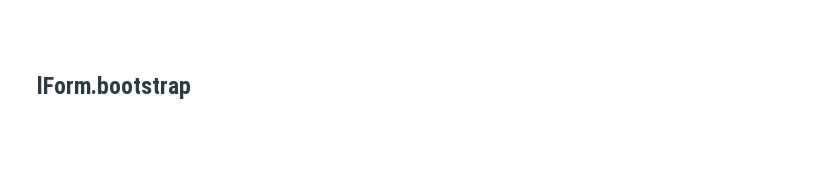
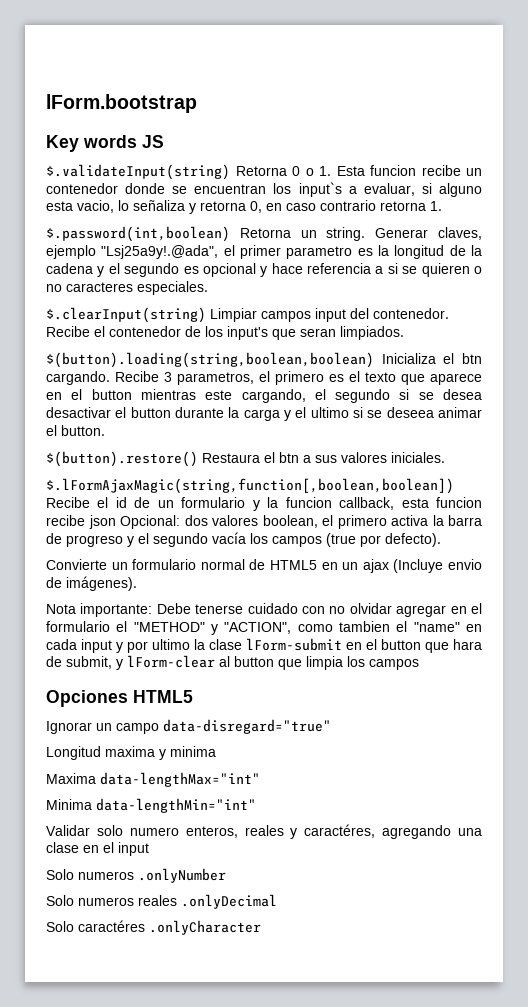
(191, 87) none -> [46,135,164,152] [46,164,482,180] [46,182,482,197] [46,200,442,214] [46,226,483,242] [46,245,482,259] [46,263,482,277] [46,281,208,295] [46,307,449,323] [46,326,404,340] [46,352,483,368] [46,371,482,385] [46,389,483,403] [46,407,482,421] [46,425,105,436] [46,451,445,467] [46,478,454,494] [46,497,482,511] [46,515,482,529] [46,532,441,547] [46,559,483,573] [46,576,137,591] [46,603,482,617] [46,621,482,635] [46,638,482,653] [46,655,419,670] [46,690,193,707] [46,719,331,734] [46,746,216,760] [46,772,260,787] [46,798,256,813] [46,824,482,839] [46,842,149,856] [46,868,226,883] [46,894,277,909] [46,920,261,935] // Key words JS // $.validateInput(string) Retorna 0 o 1. Esta funcion recibe un contenedor donde se encuentran los input`s a evaluar, si alguno esta vacio, lo señaliza y retorna 0, en caso contrario retorna 1. // $.password(int,boolean) Retorna un string. Generar claves, ejemplo "Lsj25a9y!.@ada", el primer parametro es la longitud de la cadena y el segundo es opcional y hace referencia a si se quieren o no caracteres especiales. // $.clearInput(string) Limpiar campos input del contenedor. Recibe el contenedor de los input's que seran limpiados. // $(button).loading(string,boolean,boolean) Inicializa el btn cargando. Recibe 3 parametros, el primero es el texto que aparece en el button mientras este cargando, el segundo si se desea desactivar el button durante la carga y el ultimo si se deseea animar el button. // $(button).restore() Restaura el btn a sus valores iniciales. // $.lFormAjaxMagic(string,function[,boolean,boolean]) Recibe el id de un formulario y la funcion callback, esta funcion recibe json Opcional: dos valores boolean, el primero activa la barra de progreso y el segundo vacía los campos (true por defecto). // Convierte un formulario normal de HTML5 en un ajax (Incluye envio de imágenes). // Nota importante: Debe tenerse cuidado con no olvidar agregar en el formulario el "METHOD" y "ACTION", como tambien el "name" en cada input y por ultimo la clase lForm-submit en el button que hara de submit, y lForm-clear al button que limpia los campos // Opciones HTML5 // Ignorar un campo data-disregard="true" // Longitud maxima y minima // Maxima data-lengthMax="int" // Minima data-lengthMin="int" // Validar solo numero enteros, reales y caractéres, agregando una clase en el input // Solo numeros .onlyNumber // Solo numeros reales .onlyDecimal // Solo caractéres .onlyCharacter

